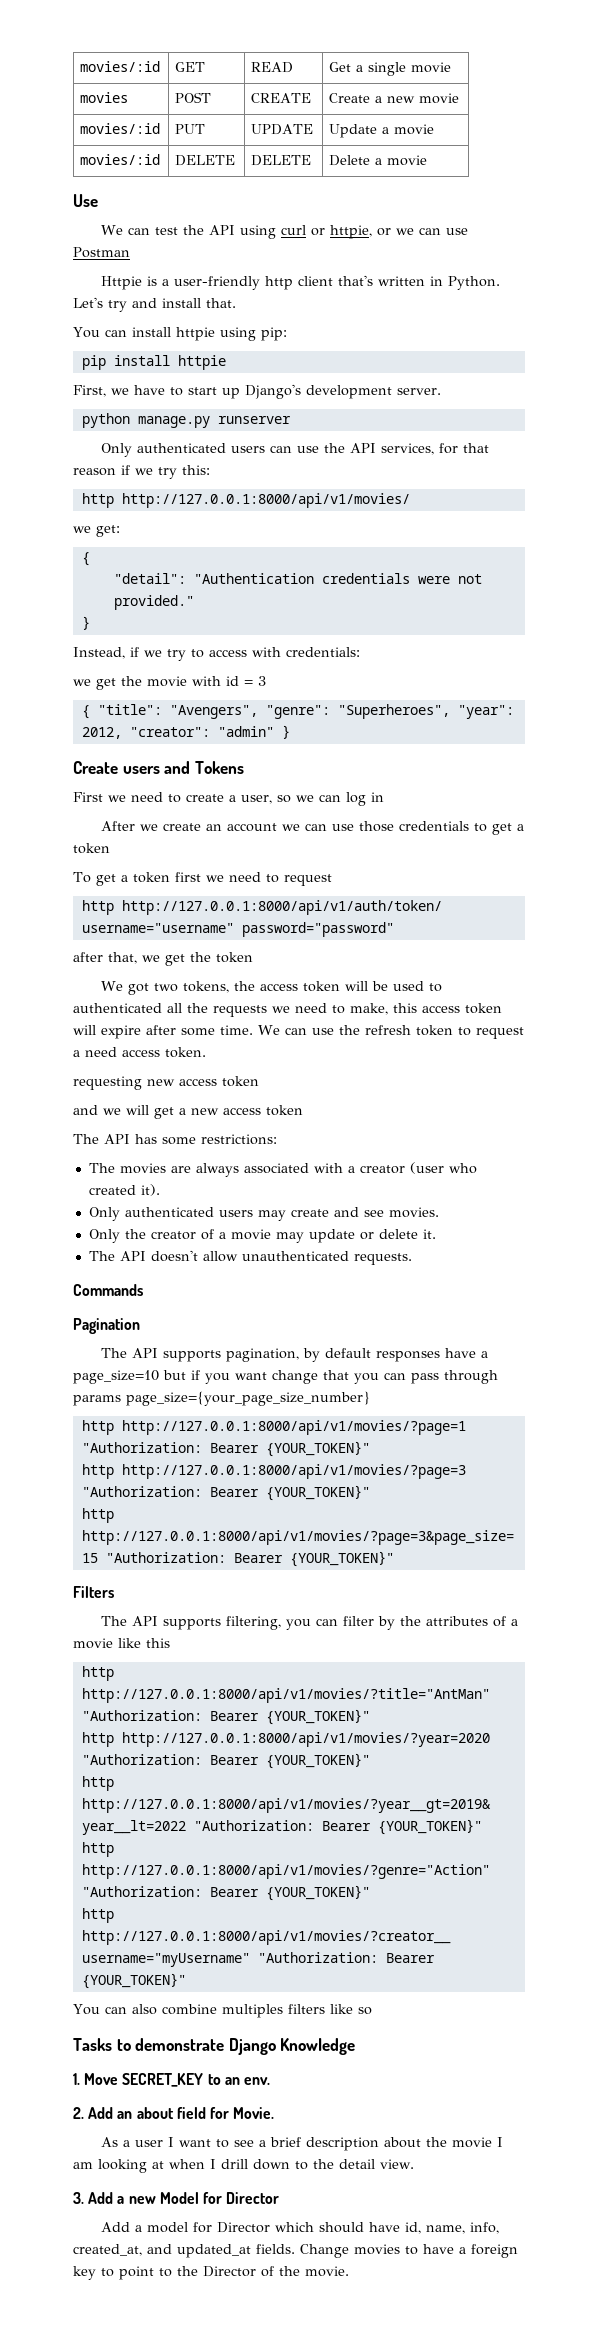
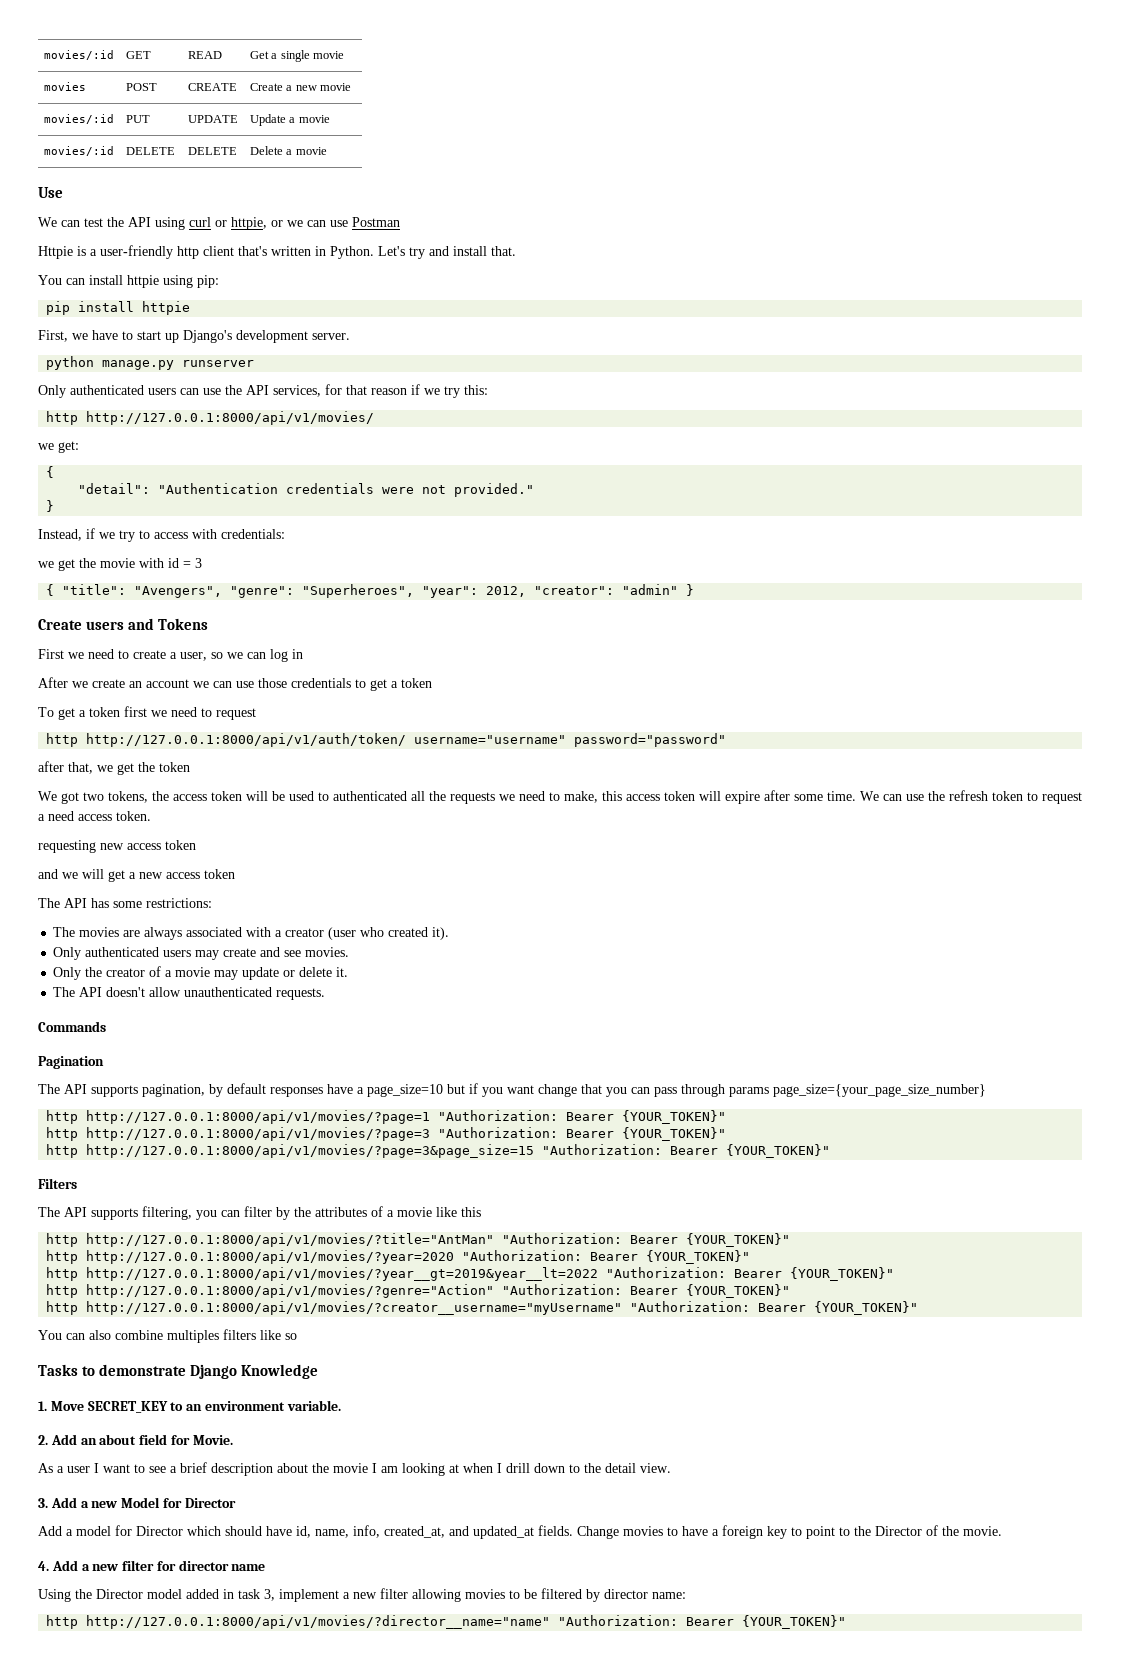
[243,2077,270,2085] env. -> [204,1400,341,1411] environment variable.
(349, 2271) none -> [38,1560,266,1571] [38,1588,686,1602] [46,1615,847,1629] // 4. Add a new filter for director name // Using the Director model added in task 3, implement a new filter allowing movies to be filtered by director name: // http http://127.0.0.1:8000/api/v1/movies/?director__name="name" "Authorization: Bearer {YOUR_TOKEN}"

